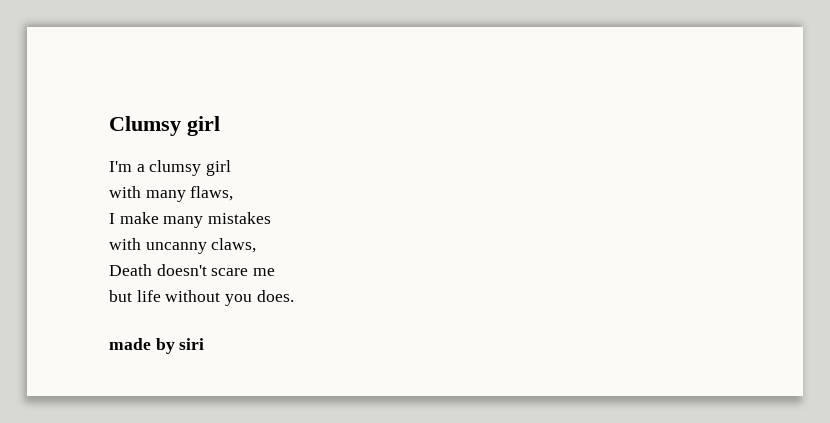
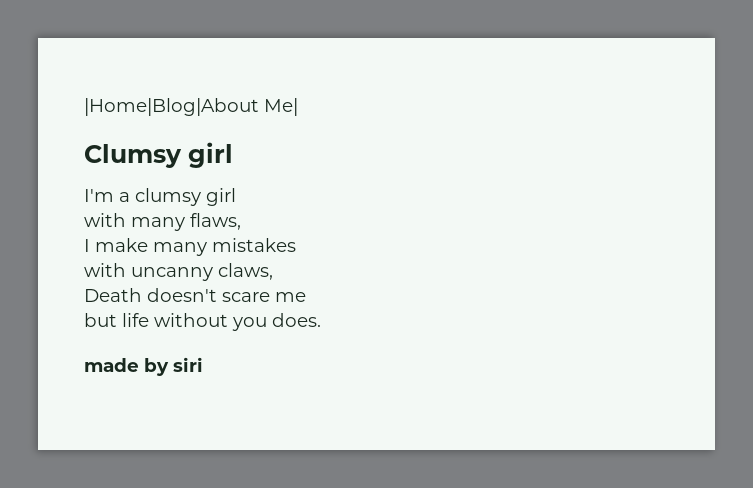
(109, 126) none -> [84,98,298,116] |Home|Blog|About Me| //

